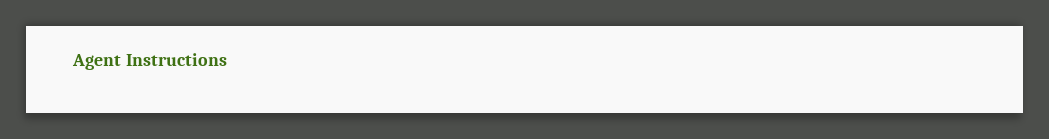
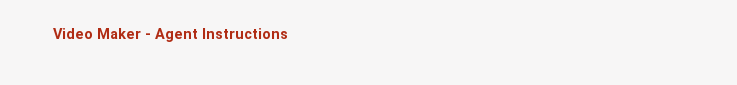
(72, 62) none -> [53,28,151,39] Video Maker -

